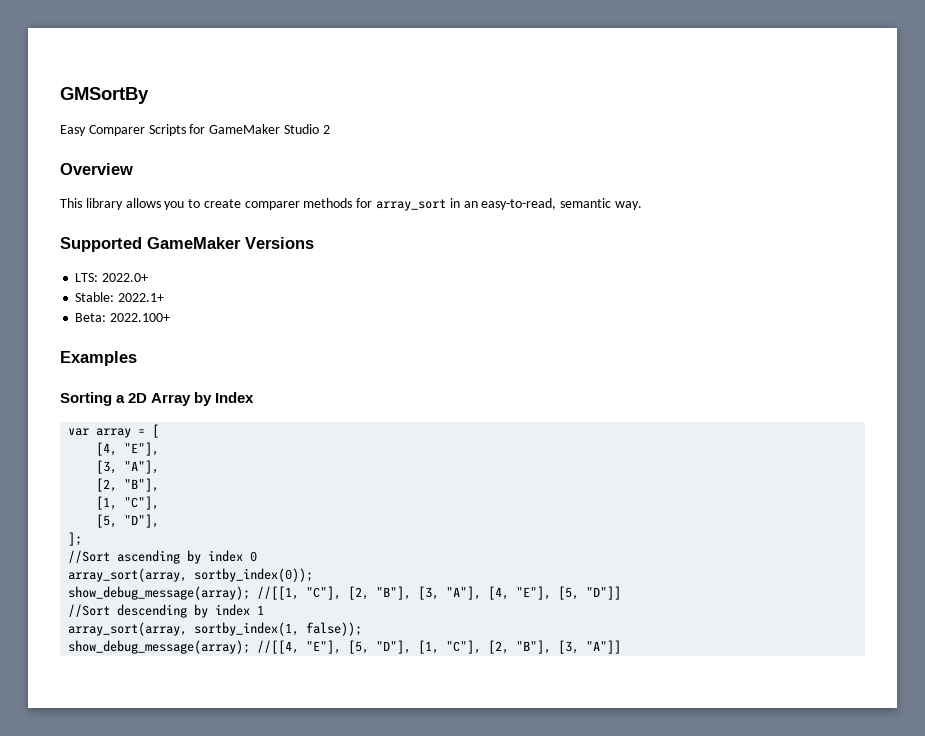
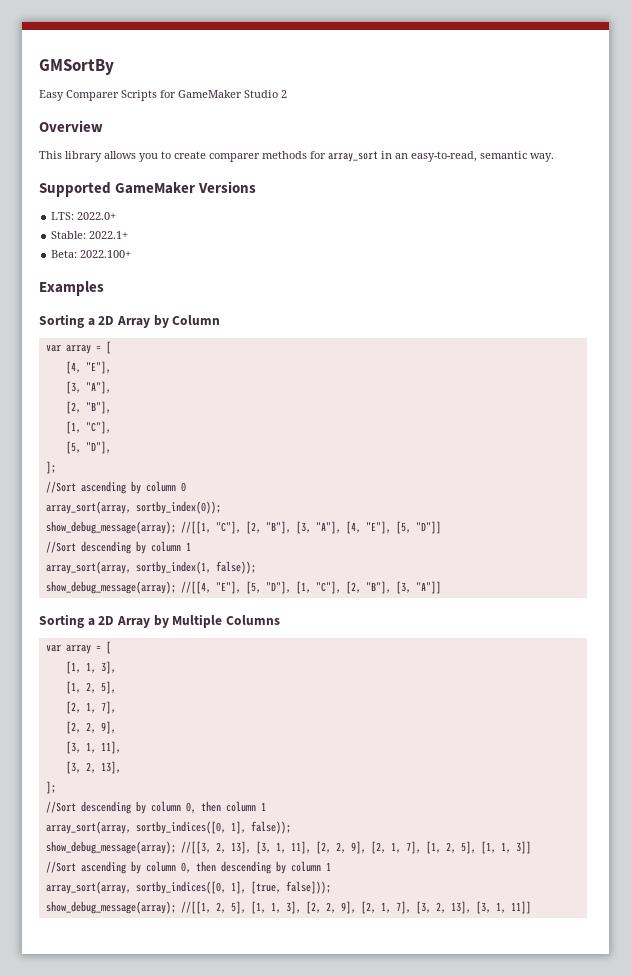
[215,392,255,403] Index -> [172,315,221,325] Column
[208,550,244,562] index -> [145,481,176,492] column
[215,604,251,616] index -> [150,541,181,552] column
(622, 647) none -> [39,614,280,628] [45,641,111,654] [65,661,116,674] [65,681,116,694] [65,701,116,714] [65,721,116,734] [65,741,121,754] [65,761,121,774] [45,781,56,794] [45,801,266,814] [45,821,291,834] [45,841,531,854] [45,861,331,874] [45,881,331,894] [45,901,531,914] // Sorting a 2D Array by Multiple Columns // var array = [ // [1, 1, 3], // [1, 2, 5], // [2, 1, 7], // [2, 2, 9], // [3, 1, 11], // [3, 2, 13], // ]; // //Sort descending by column 0, then column 1 // array_sort(array, sortby_indices([0, 1], false)); // show_debug_message(array); //[[3, 2, 13], [3, 1, 11], [2, 2, 9], [2, 1, 7], [1, 2, 5], [1, 1, 3]] // //Sort ascending by column 0, then descending by column 1 // array_sort(array, sortby_indices([0, 1], [true, false])); // show_debug_message(array); //[[1, 2, 5], [1, 1, 3], [2, 2, 9], [2, 1, 7], [3, 2, 13], [3, 1, 11]]

